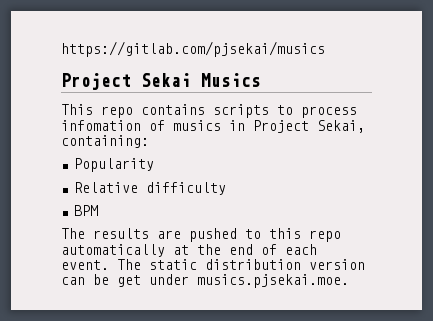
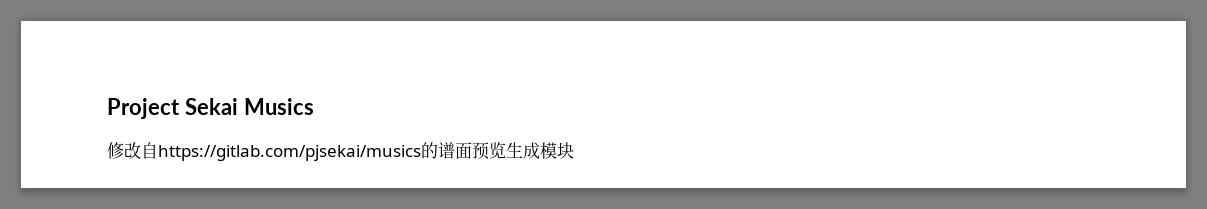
[61,41,325,57] https://gitlab.com/pjsekai/musics // -> (107, 108) none
[61,104,357,118] [61,120,365,133] [61,135,149,148] [73,158,154,172] [73,182,226,195] [73,205,98,216] [61,228,341,242] [61,244,317,257] [61,259,365,270] [61,274,349,288] This repo contains scripts to process infomation of musics in Project Sekai, containing: // Popularity // Relative difficulty // BPM // The results are pushed to this repo automatically at the end of each event. The static distribution version can be get under musics.pjsekai.moe. -> [107,142,574,161] 修改自https://gitlab.com/pjsekai/musics的谱面预览生成模块

